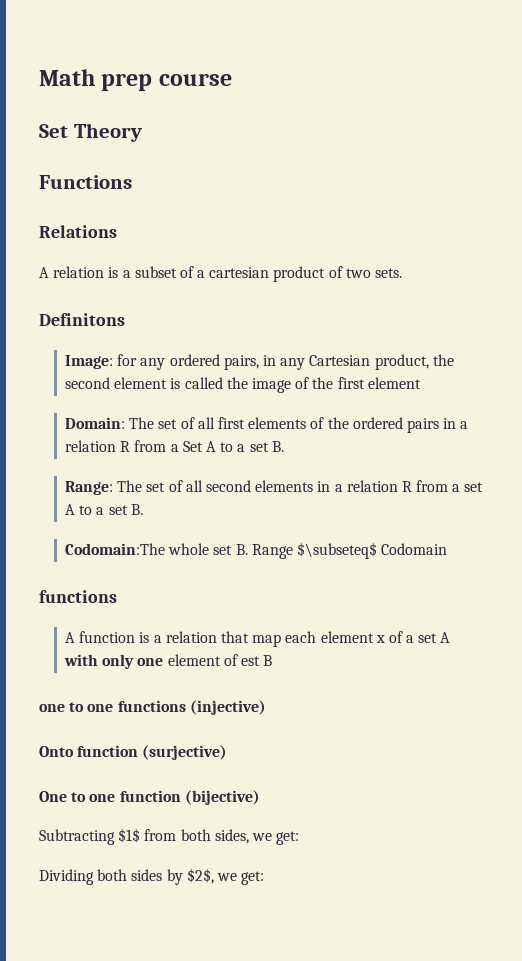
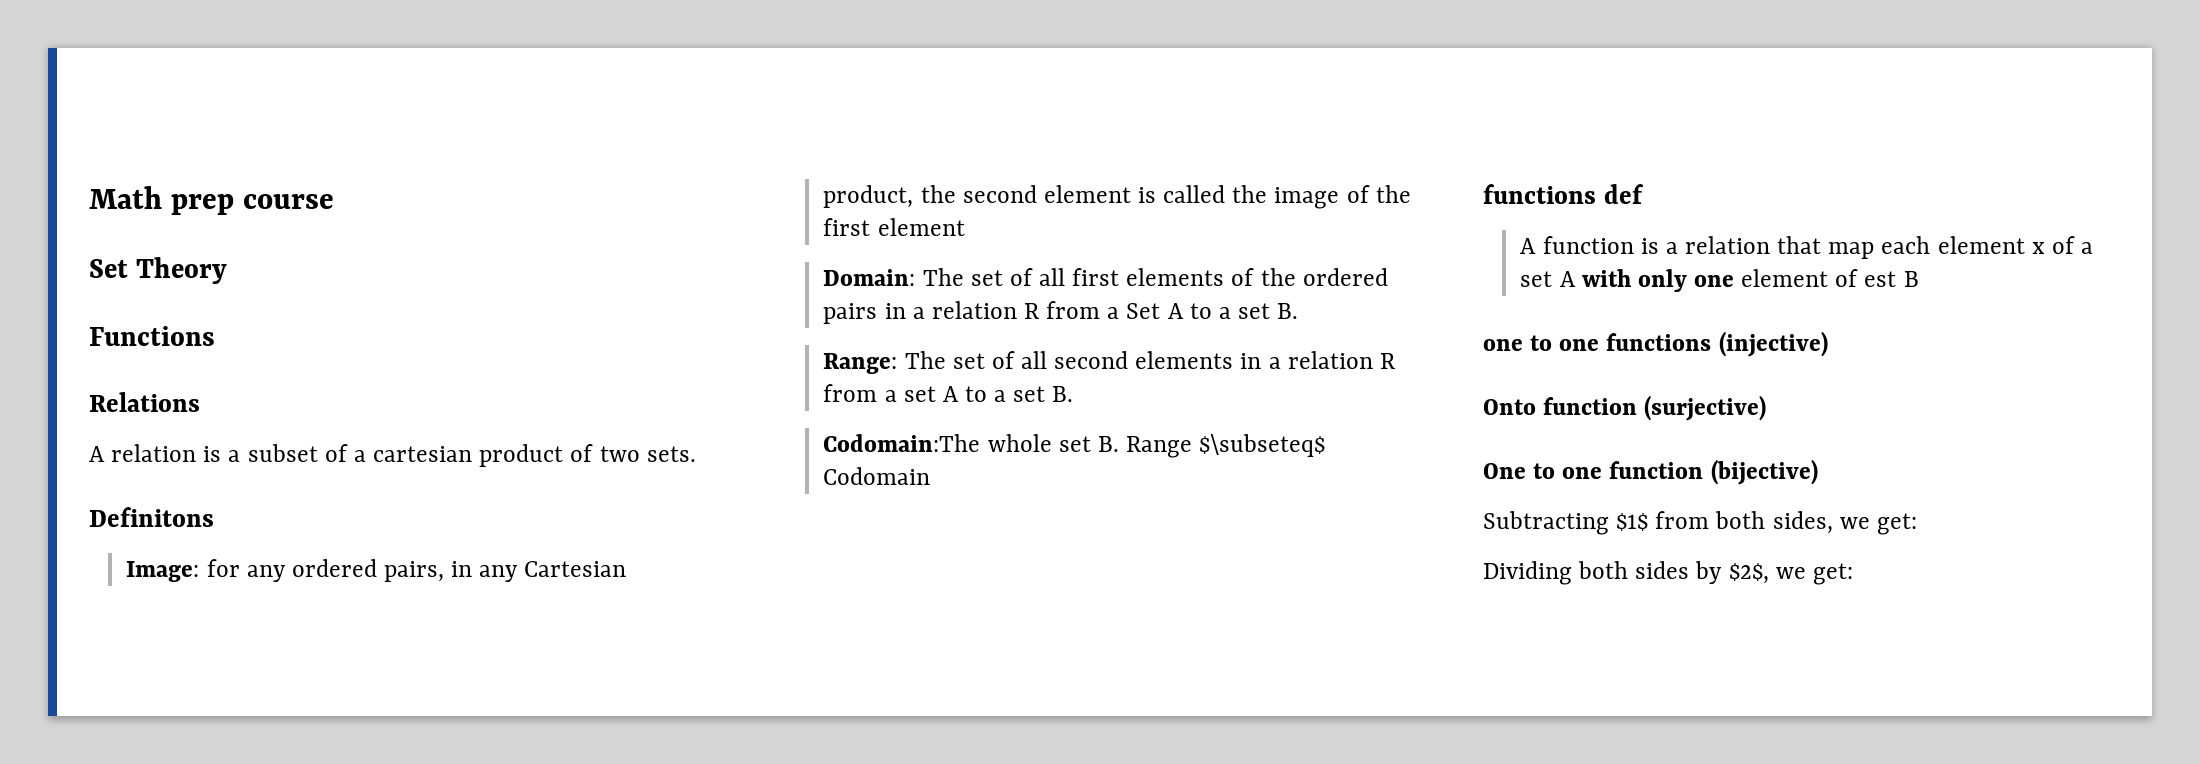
(117, 596) none -> [1603,184,1644,204] def

